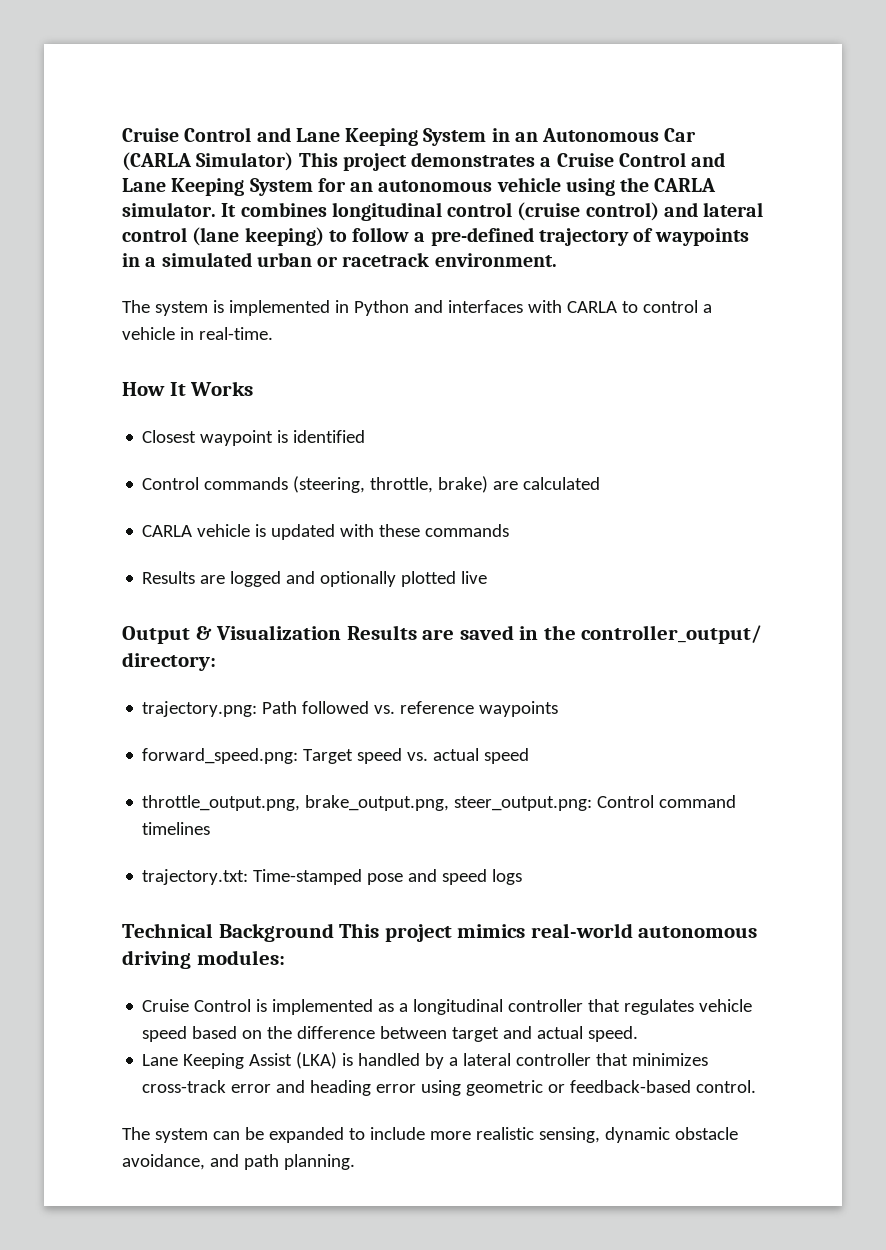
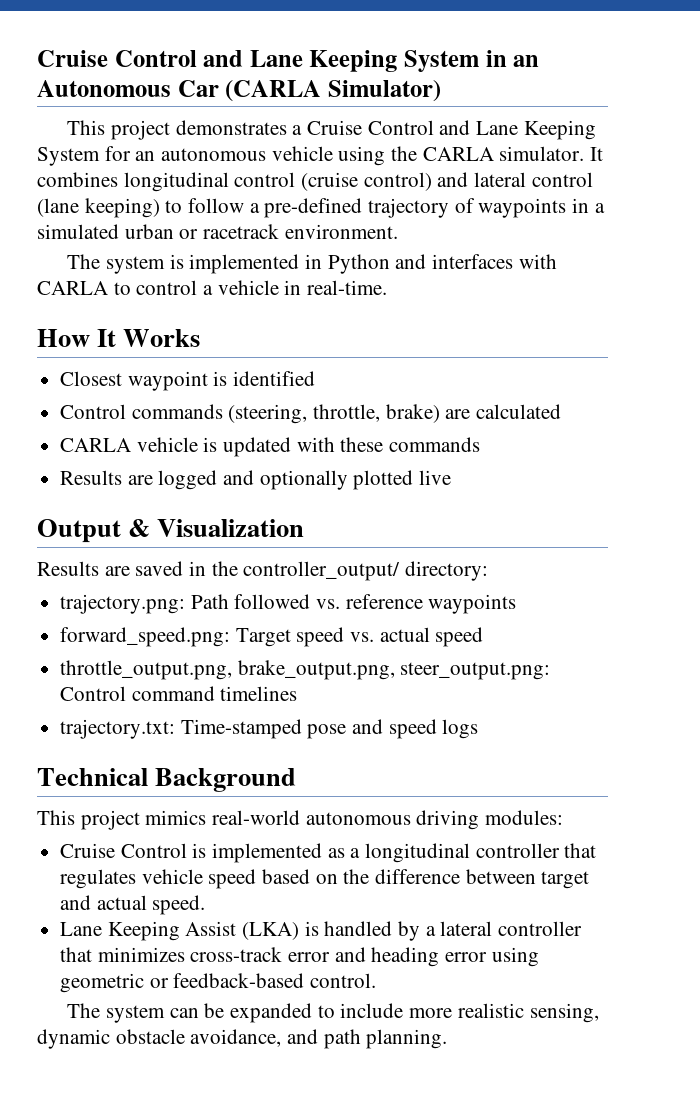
(294, 161) none -> (441, 91) //
(342, 632) none -> (305, 528) //
(334, 932) none -> (297, 780) //

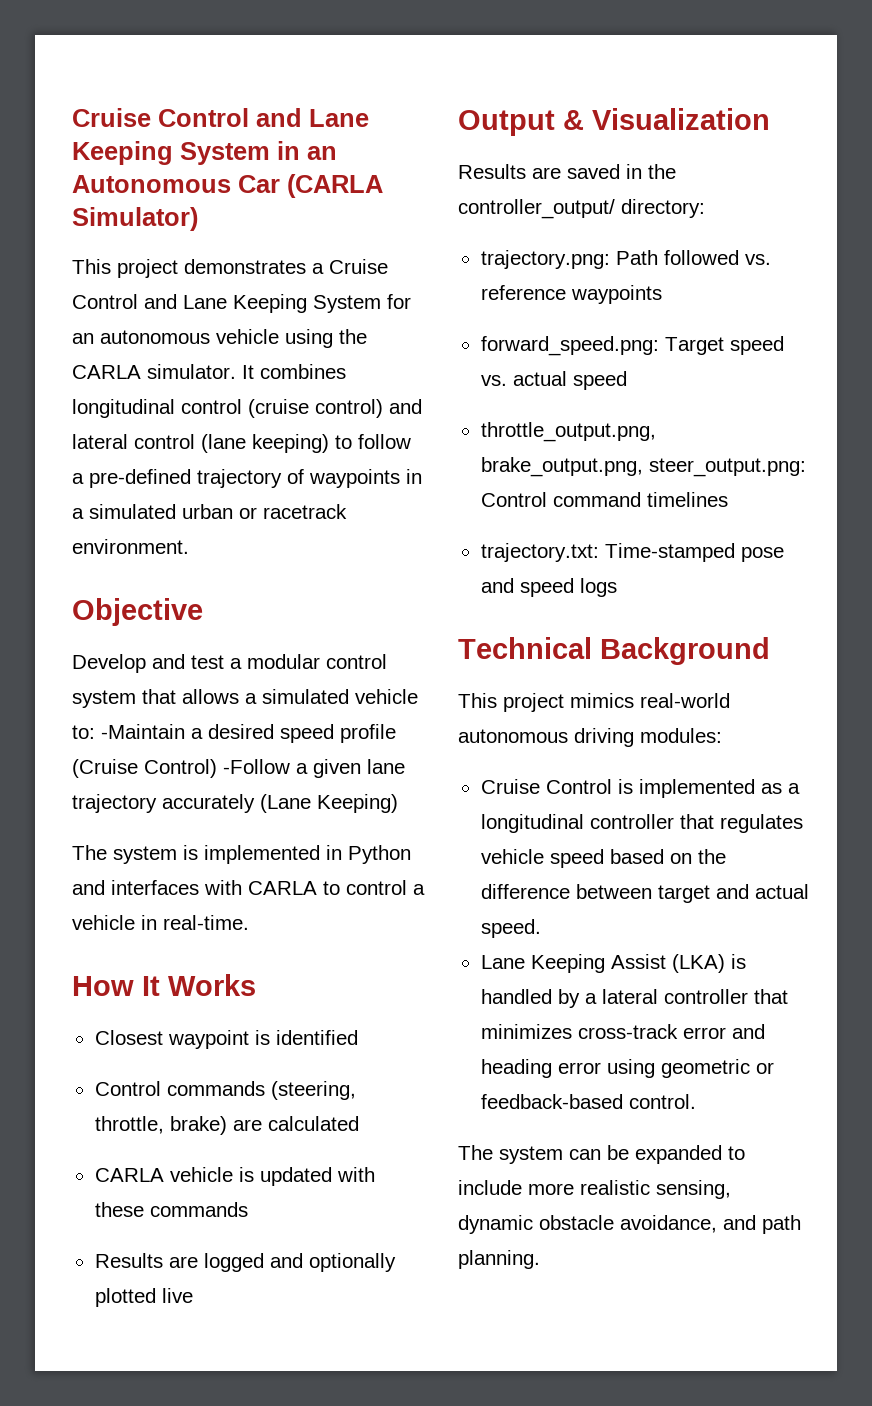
(398, 231) none -> [72,598,203,626] [72,654,387,673] [72,689,418,708] [72,724,396,743] [72,759,405,778] [72,794,398,813] // Objective // Develop and test a modular control system that allows a simulated vehicle to: -Maintain a desired speed profile (Cruise Control) -Follow a given lane trajectory accurately (Lane Keeping)

